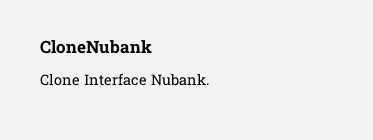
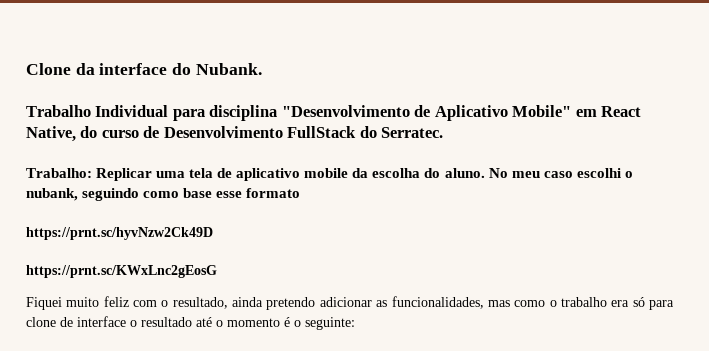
[40,40,152,54] [40,73,209,86] CloneNubank // Clone Interface Nubank. -> [26,63,262,75] [26,105,642,121] [26,126,444,142] [26,168,633,181] [26,188,301,201] [26,227,213,240] [26,265,217,278] [26,296,675,310] [26,316,355,330] Clone da interface do Nubank. // Trabalho Individual para disciplina "Desenvolvimento de Aplicativo Mobile" em React Native, do curso de Desenvolvimento FullStack do Serratec. // Trabalho: Replicar uma tela de aplicativo mobile da escolha do aluno. No meu caso escolhi o nubank, seguindo como base esse formato // https://prnt.sc/hyvNzw2Ck49D // https://prnt.sc/KWxLnc2gEosG // Fiquei muito feliz com o resultado, ainda pretendo adicionar as funcionalidades, mas como o trabalho era só para clone de interface o resultado até o momento é o seguinte:

